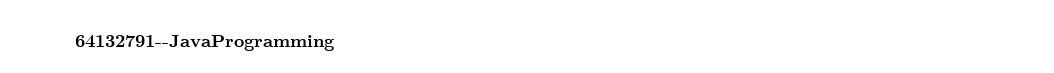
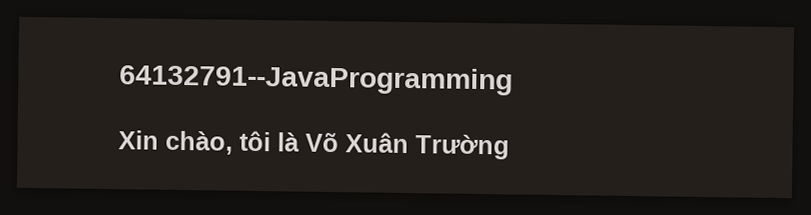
(335, 43) none -> [118,130,510,160] // Xin chào, tôi là Võ Xuân Trường

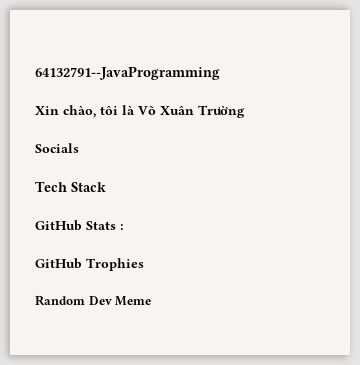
(510, 147) none -> [35,143,79,153] [35,181,106,192] [35,220,124,231] [35,258,144,271] [35,295,152,306] // Socials // Tech Stack // GitHub Stats : // GitHub Trophies // Random Dev Meme

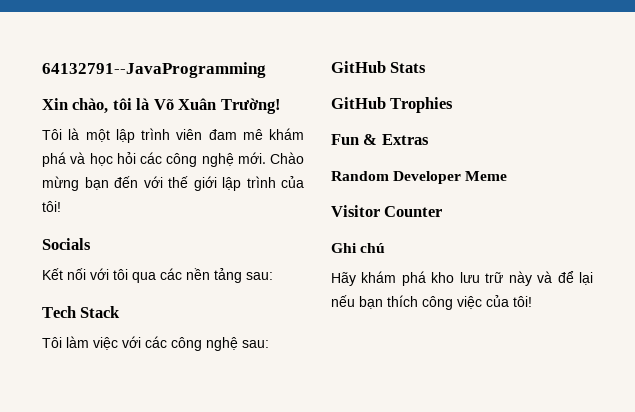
[198,105,245,118] [35,143,79,153] [35,181,106,192] Trường // Socials // Tech Stack -> [220,98,281,114] [42,128,304,143] [42,152,304,167] [42,176,304,191] [42,201,61,212] [42,238,91,250] [42,268,273,283] [42,306,121,318] [42,336,269,351] Trường! // Tôi là một lập trình viên đam mê khám phá và học hỏi các công nghệ mới. Chào mừng bạn đến với thế giới lập trình của tôi! // Socials // Kết nối với tôi qua các nền tảng sau: // Tech Stack // Tôi làm việc với các công nghệ sau:
[120,224,124,230] : -> (427, 67) none
(144, 264) none -> [331,134,429,145] // Fun & Extras
[88,296,112,305] Dev -> [393,171,462,184] Developer
(152, 301) none -> [331,205,443,217] [331,243,386,253] [331,271,593,286] [331,295,532,310] // Visitor Counter // Ghi chú // Hãy khám phá kho lưu trữ này và để lại nếu bạn thích công việc của tôi!

